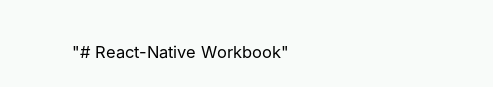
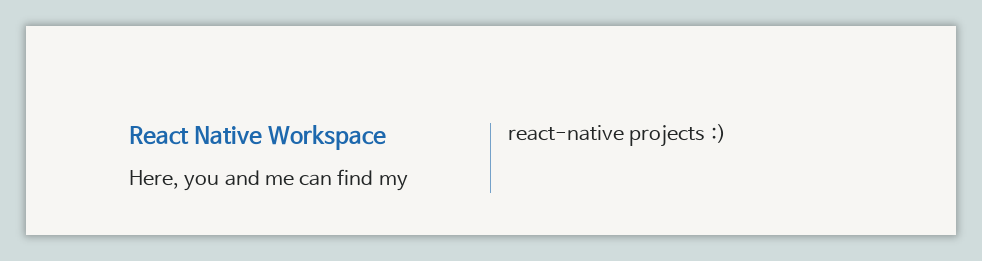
[72,45,289,59] "# React-Native Workbook" -> [129,125,387,150] [129,169,408,191] [508,124,726,147] React Native Workspace // Here, you and me can find my react-native projects :)

